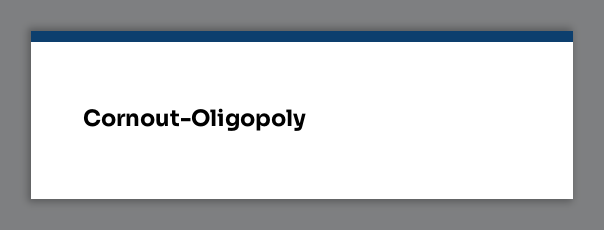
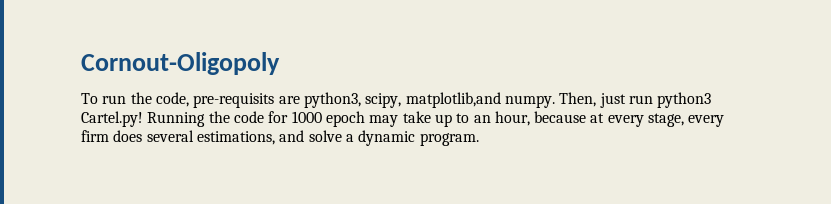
(306, 119) none -> [81,92,712,108] [81,111,725,127] [81,130,479,146] // To run the code, pre-requisits are python3, scipy, matplotlib,and numpy. Then, just run python3 Cartel.py! Running the code for 1000 epoch may take up to an hour, because at every stage, every firm does several estimations, and solve a dynamic program.

